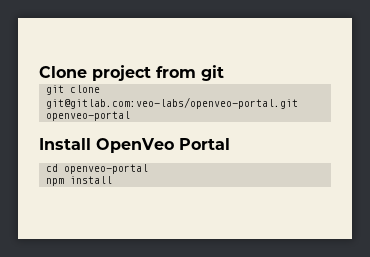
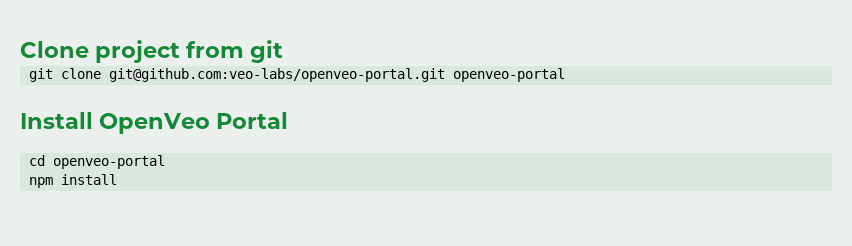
[45,97,298,109] git@gitlab.com:veo-labs/openveo-portal.git -> [108,68,445,82] git@github.com:veo-labs/openveo-portal.git

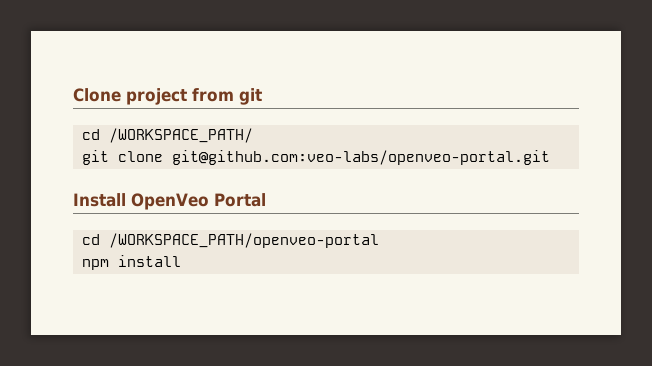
(284, 51) none -> [81,128,253,143] // cd /WORKSPACE_PATH/
[452,68,565,82] openveo-portal -> (550, 157) none
[52,155,165,169] openveo-portal -> [108,233,379,248] /WORKSPACE_PATH/openveo-portal

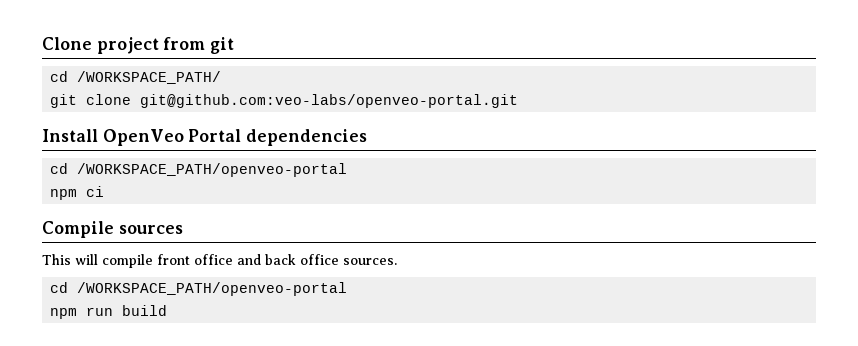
[81,233,379,248] [81,255,181,270] // cd /WORKSPACE_PATH/openveo-portal // npm install -> [246,129,368,146] [50,163,348,177] [50,186,105,200] [42,221,183,238] [42,254,397,268] [50,282,348,296] [50,305,168,319] dependencies // cd /WORKSPACE_PATH/openveo-portal // npm ci // Compile sources // This will compile front office and back office sources. // cd /WORKSPACE_PATH/openveo-portal // npm run build

